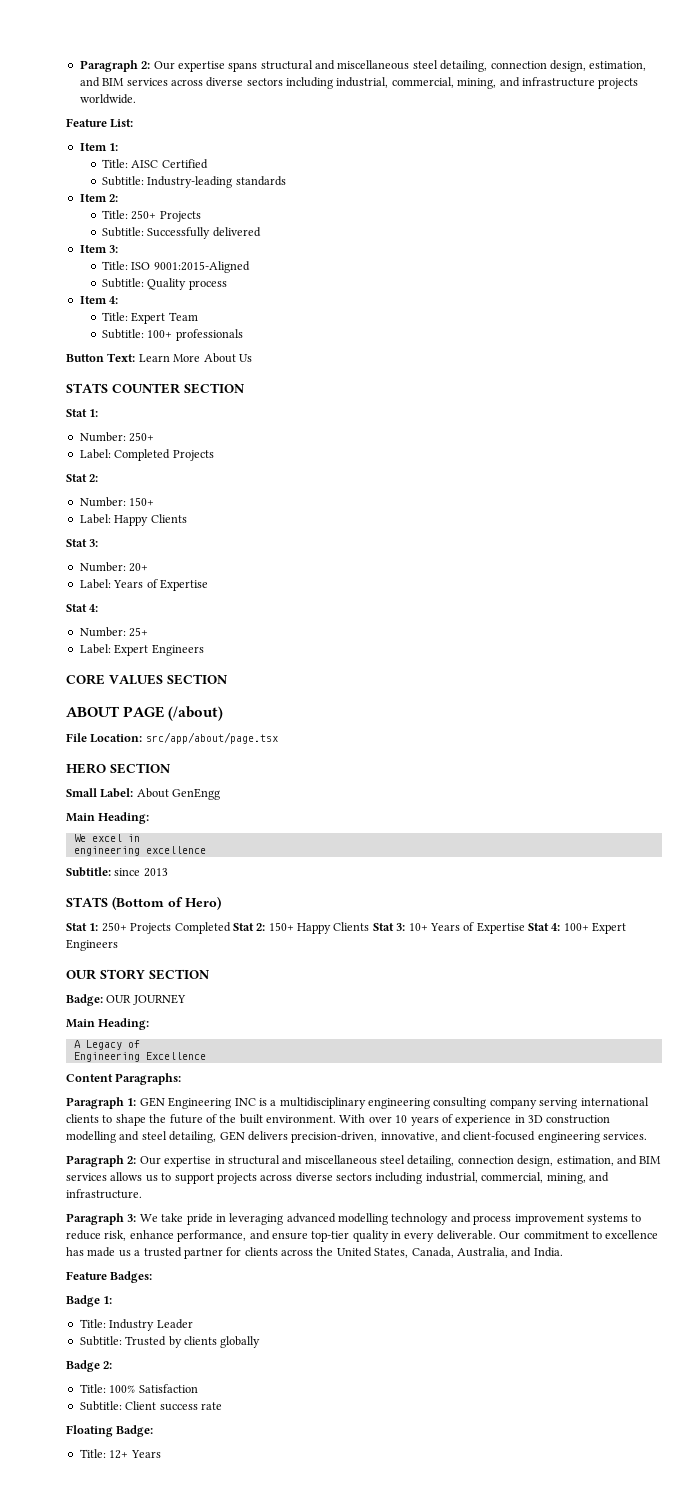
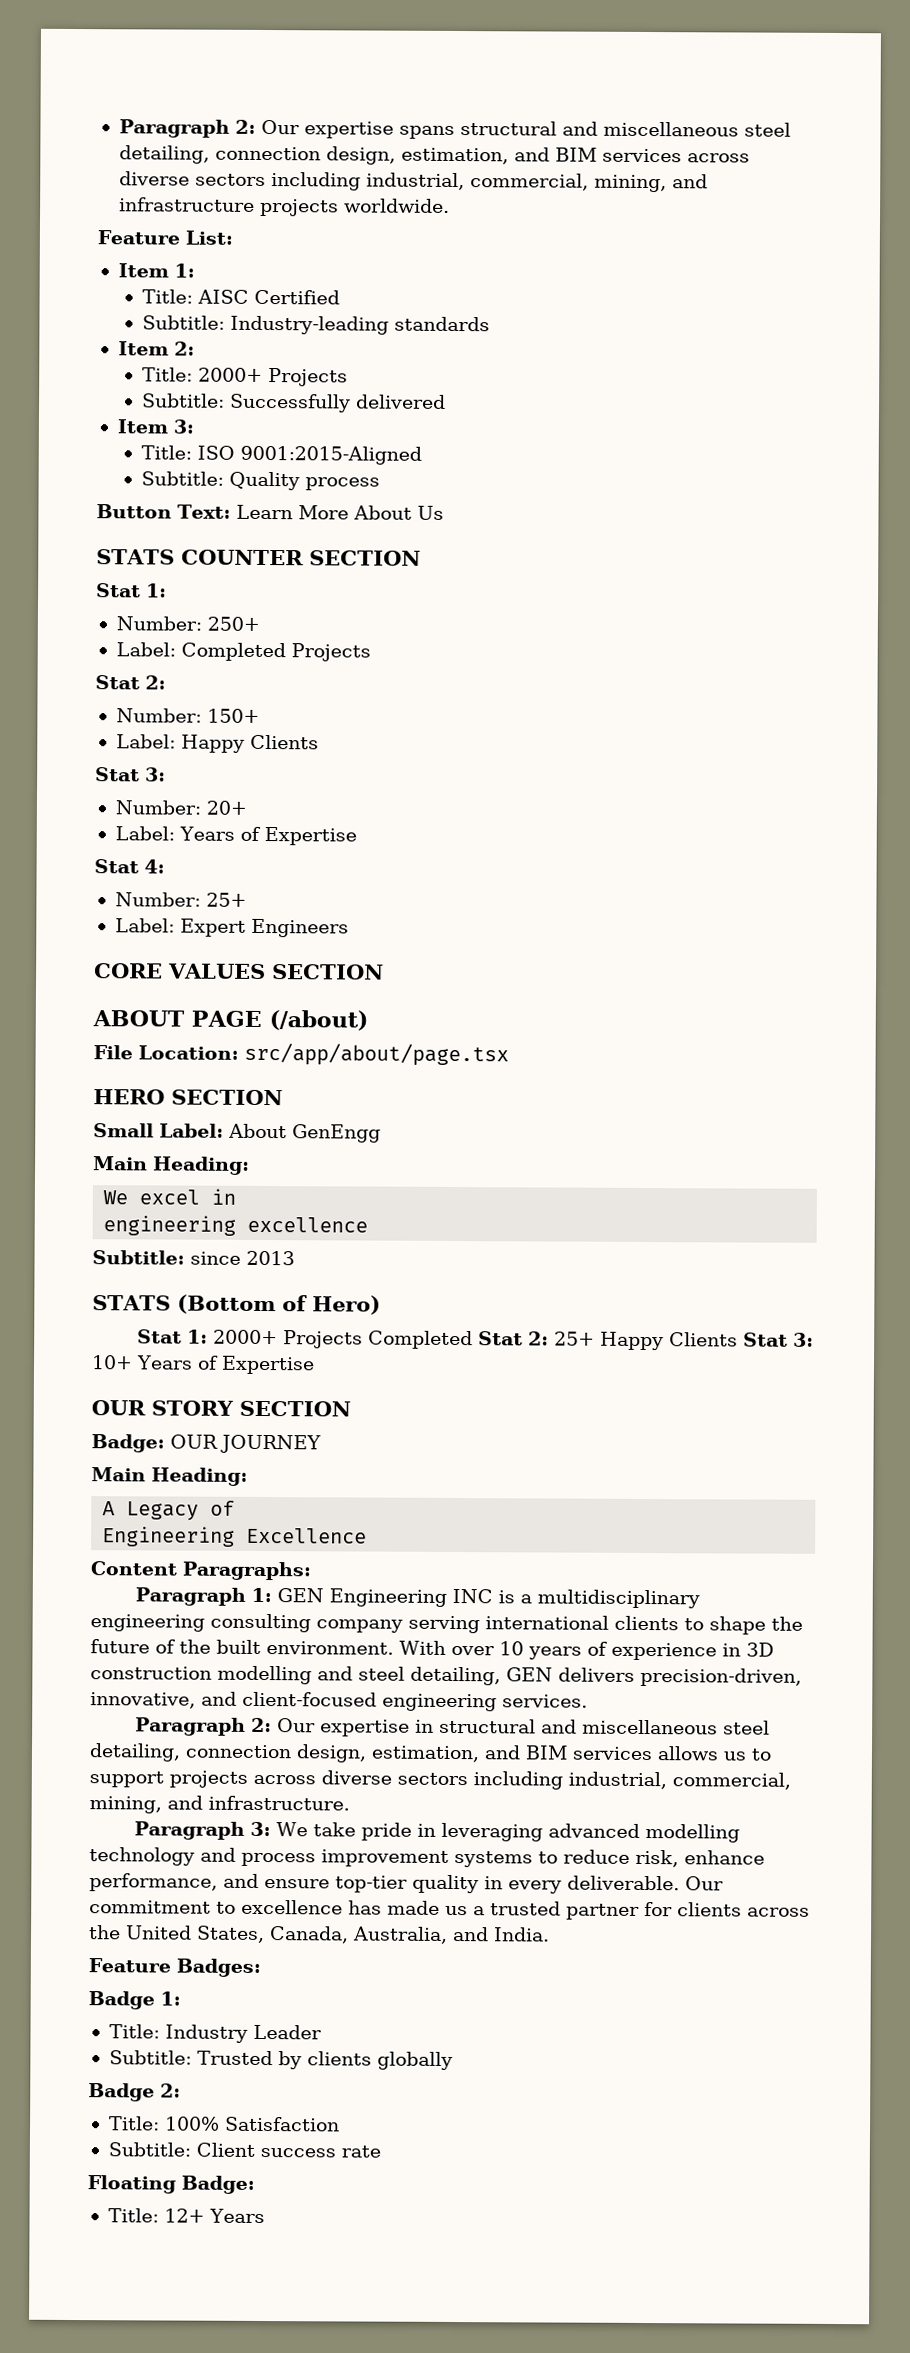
[131,210,157,220] 250+ -> [197,367,263,382] 2000+
[79,296,119,304] [101,312,198,324] [101,329,243,341] // Item 4: // Title: Expert Team // Subtitle: 100+ professionals -> (380, 484) none
[101,922,127,932] 250+ -> [212,1329,278,1345] 2000+
[268,922,294,931] 150+ -> [553,1331,595,1346] 25+
[528,922,627,934] [66,939,118,951] Stat 4: 100+ Expert Engineers -> (315, 1365) none

